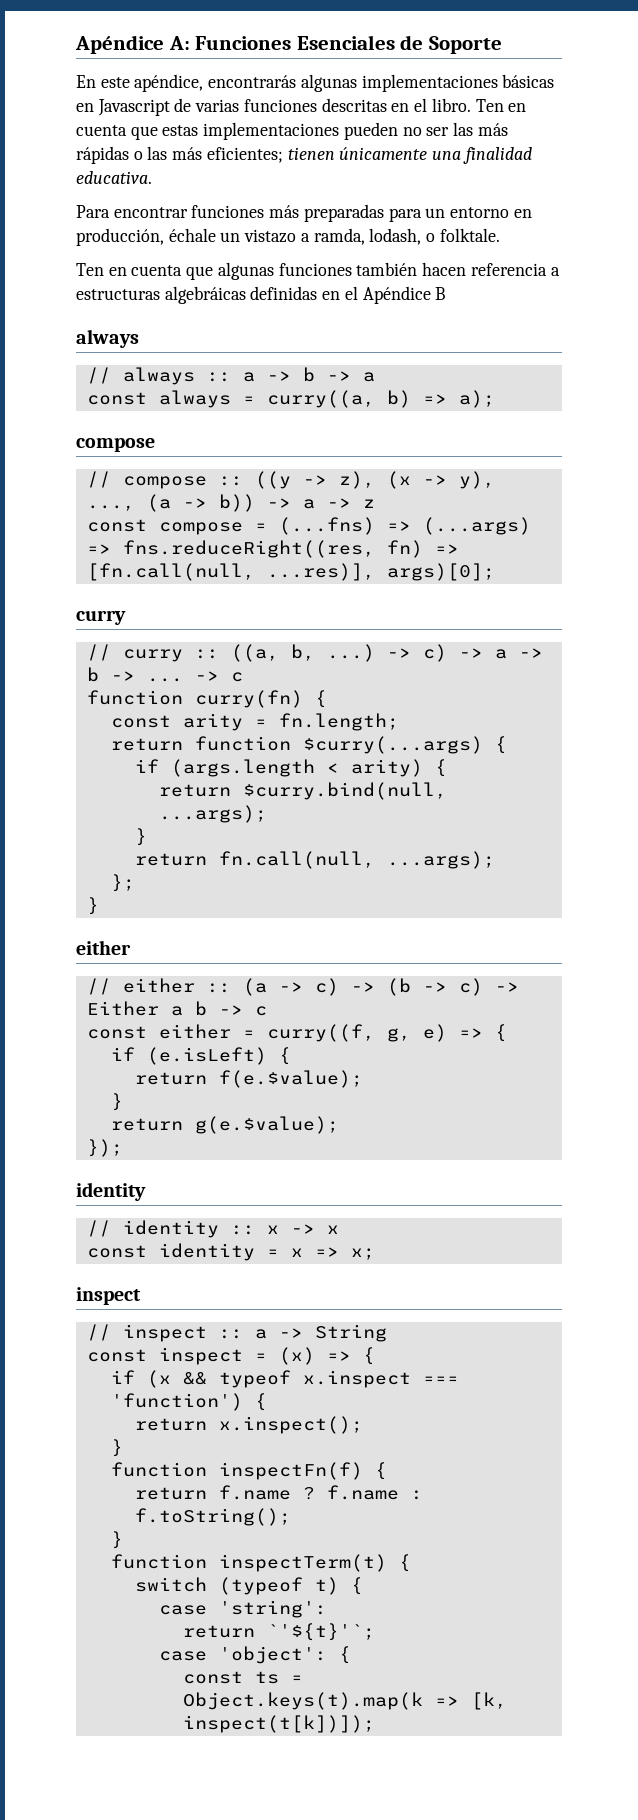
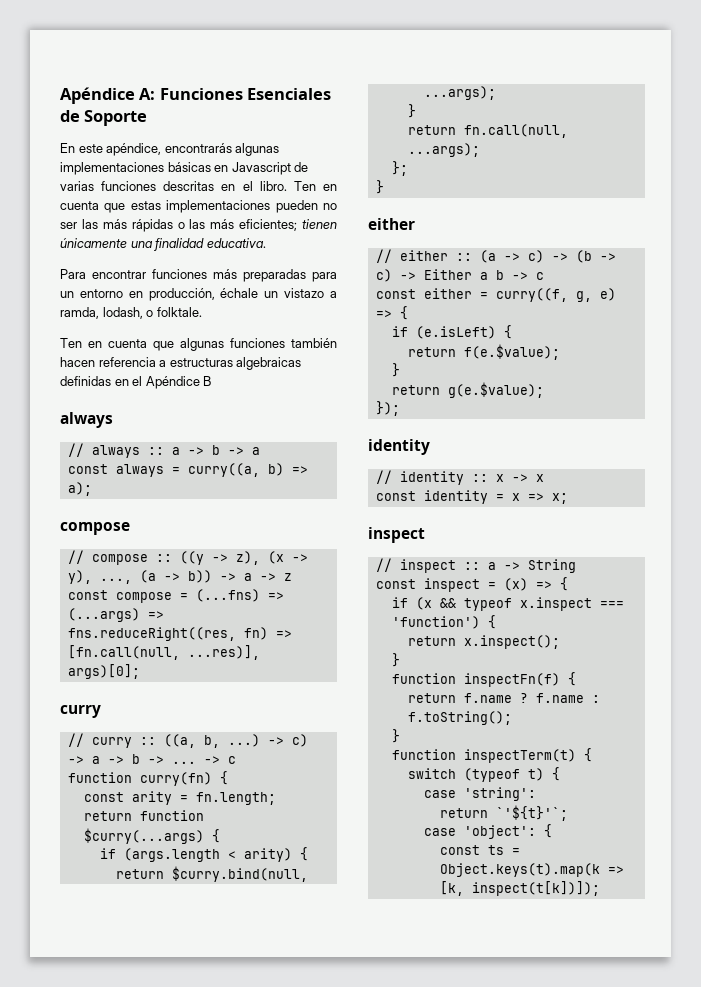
[164,286,246,304] algebráicas -> [236,357,302,370] algebraicas

